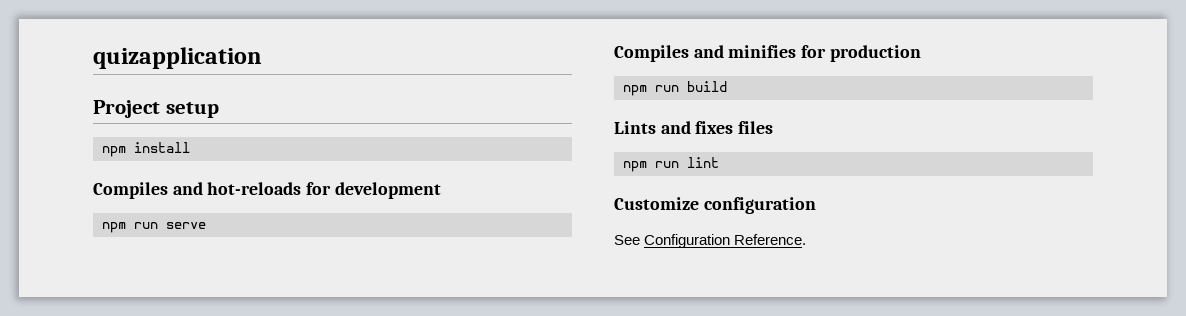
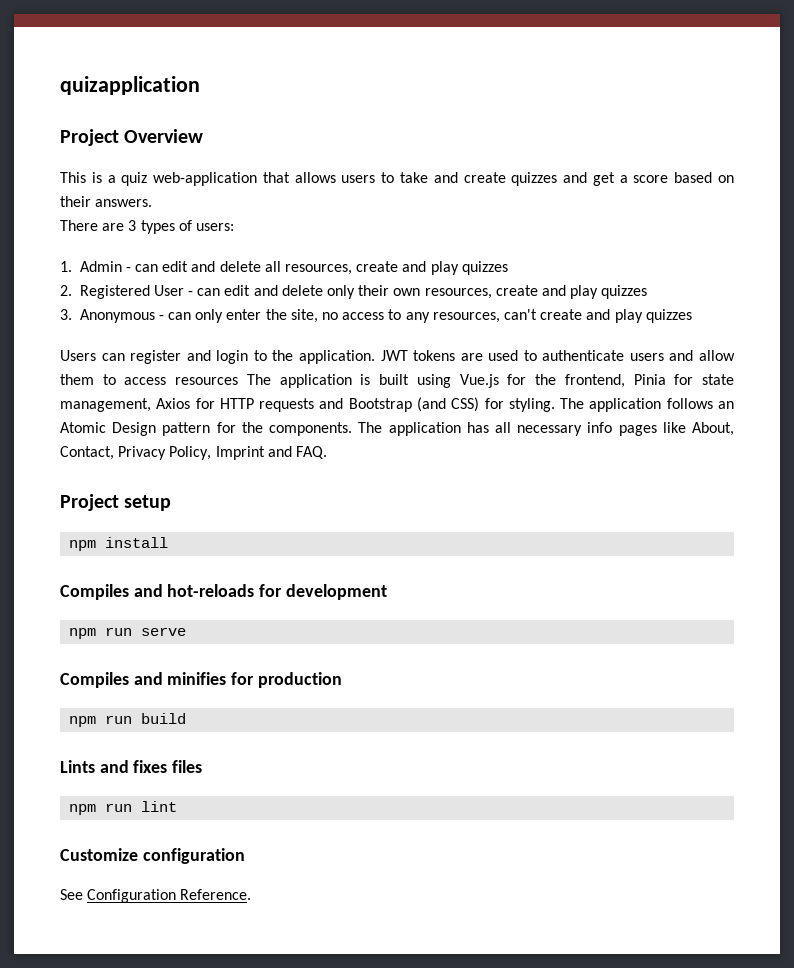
(262, 58) none -> [60,129,204,146] [60,172,735,186] [60,196,153,207] [60,220,234,234] [60,261,508,275] [60,285,648,299] [60,309,692,323] [60,350,735,364] [60,374,735,388] [60,397,735,412] [60,422,734,436] [60,446,327,460] // Project Overview // This is a quiz web-application that allows users to take and create quizzes and get a score based on their answers. // There are 3 types of users: // 1. Admin - can edit and delete all resources, create and play quizzes // 2. Registered User - can edit and delete only their own resources, create and play quizzes // 3. Anonymous - can only enter the site, no access to any resources, can't create and play quizzes // Users can register and login to the application. JWT tokens are used to authenticate users and allow them to access resources The application is built using Vue.js for the frontend, Pinia for state management, Axios for HTTP requests and Bootstrap (and CSS) for styling. The application follows an Atomic Design pattern for the components. The application has all necessary info pages like About, Contact, Privacy Policy, Imprint and FAQ.

